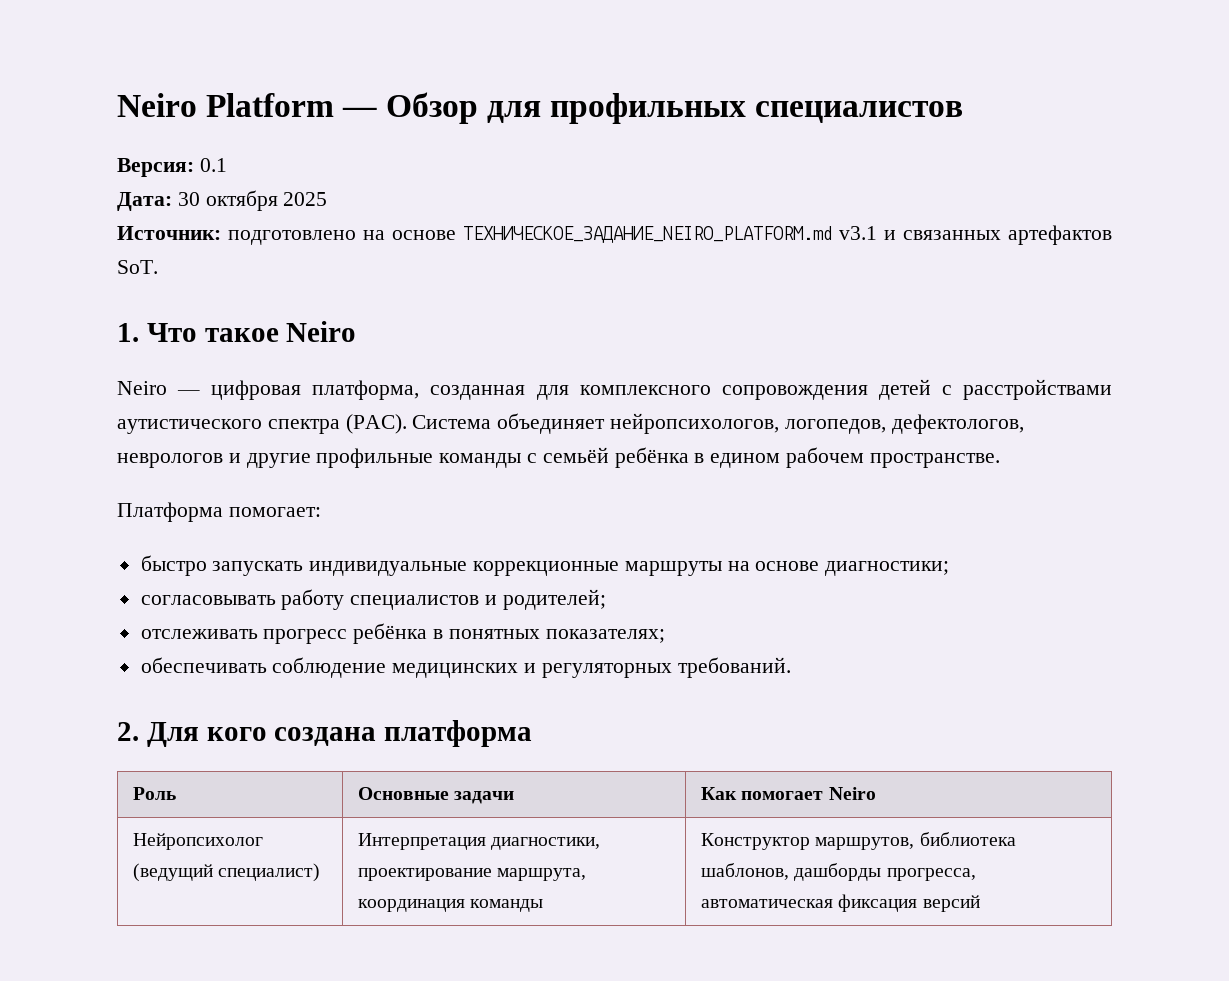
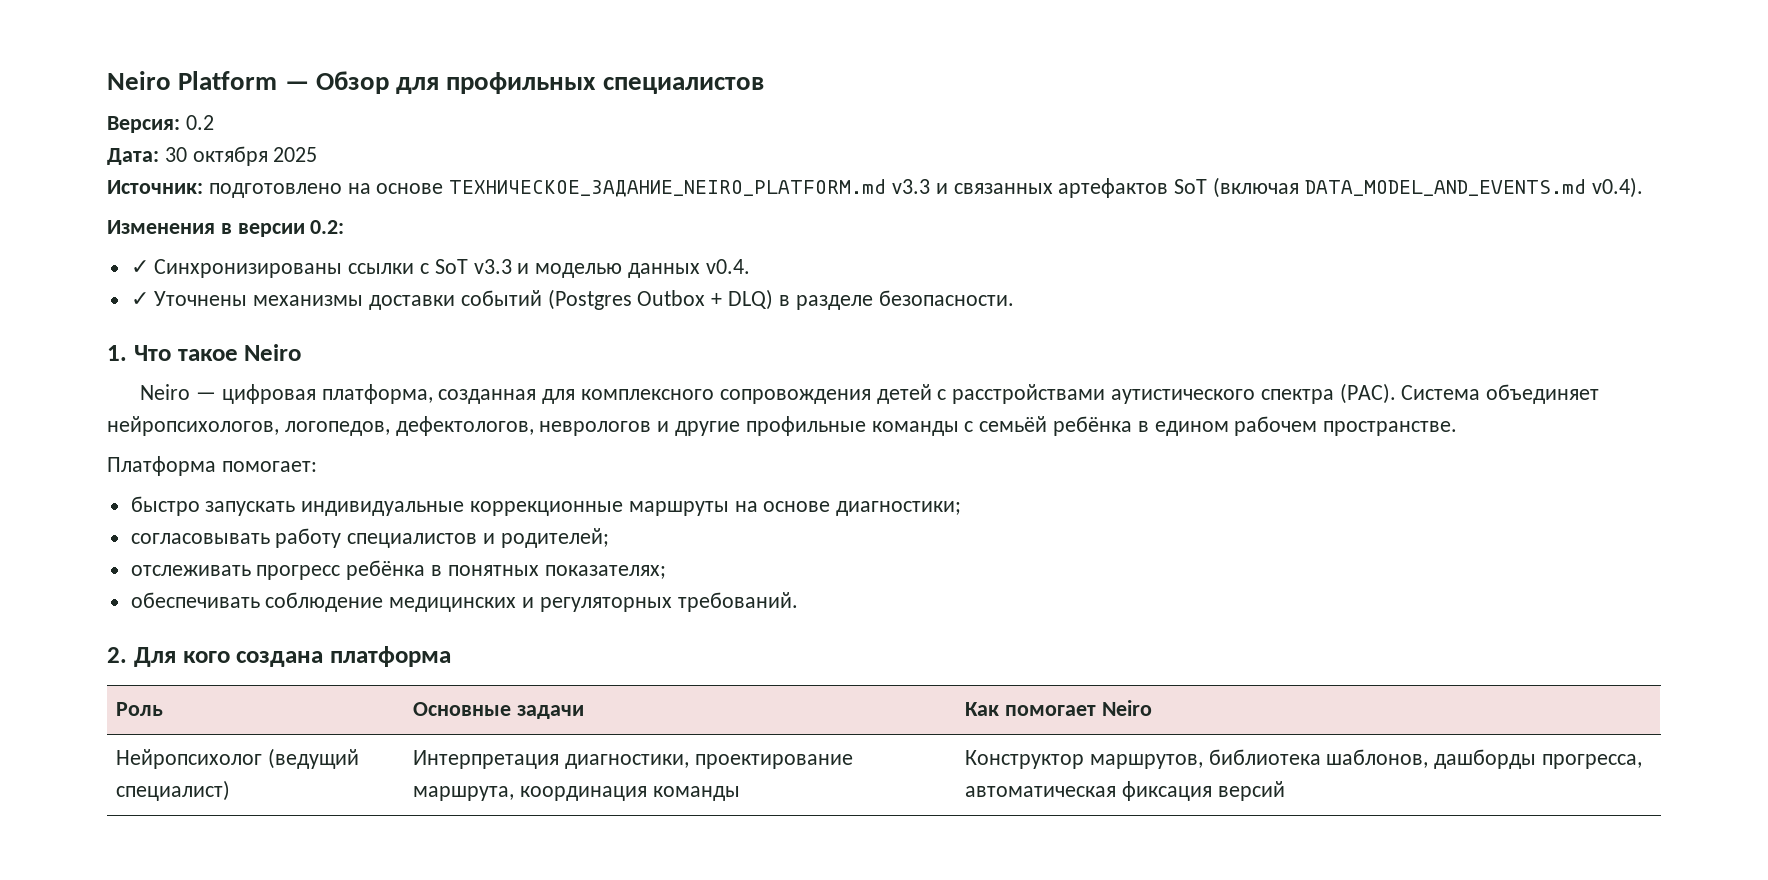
[199,158,227,172] 0.1 -> [185,115,214,130] 0.2
[839,226,878,240] v3.1 -> [892,179,931,194] v3.3
[117,260,158,274] SoT. -> [1174,177,1643,198] [107,220,345,237] [130,259,750,278] [130,289,1014,310] SoT (включая DATA_MODEL_AND_EVENTS.md v0.4). // Изменения в версии 0.2: // ✓ Синхронизированы ссылки с SoT v3.3 и моделью данных v0.4. // ✓ Уточнены механизмы доставки событий (Postgres Outbox + DLQ) в разделе безопасности.

